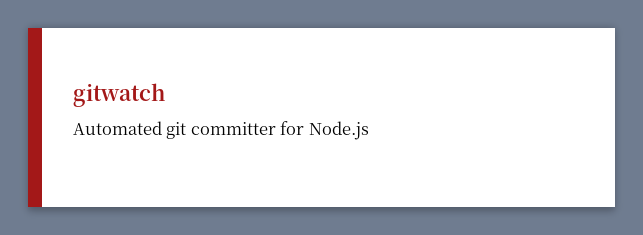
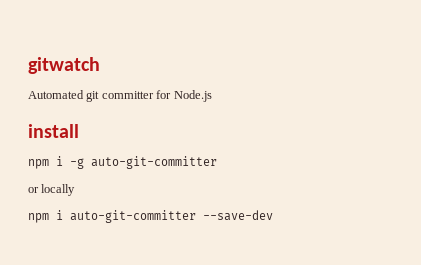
(369, 130) none -> [28,124,79,138] [28,156,217,169] [28,184,76,196] [28,210,273,223] // install // npm i -g auto-git-committer // or locally // npm i auto-git-committer --save-dev

